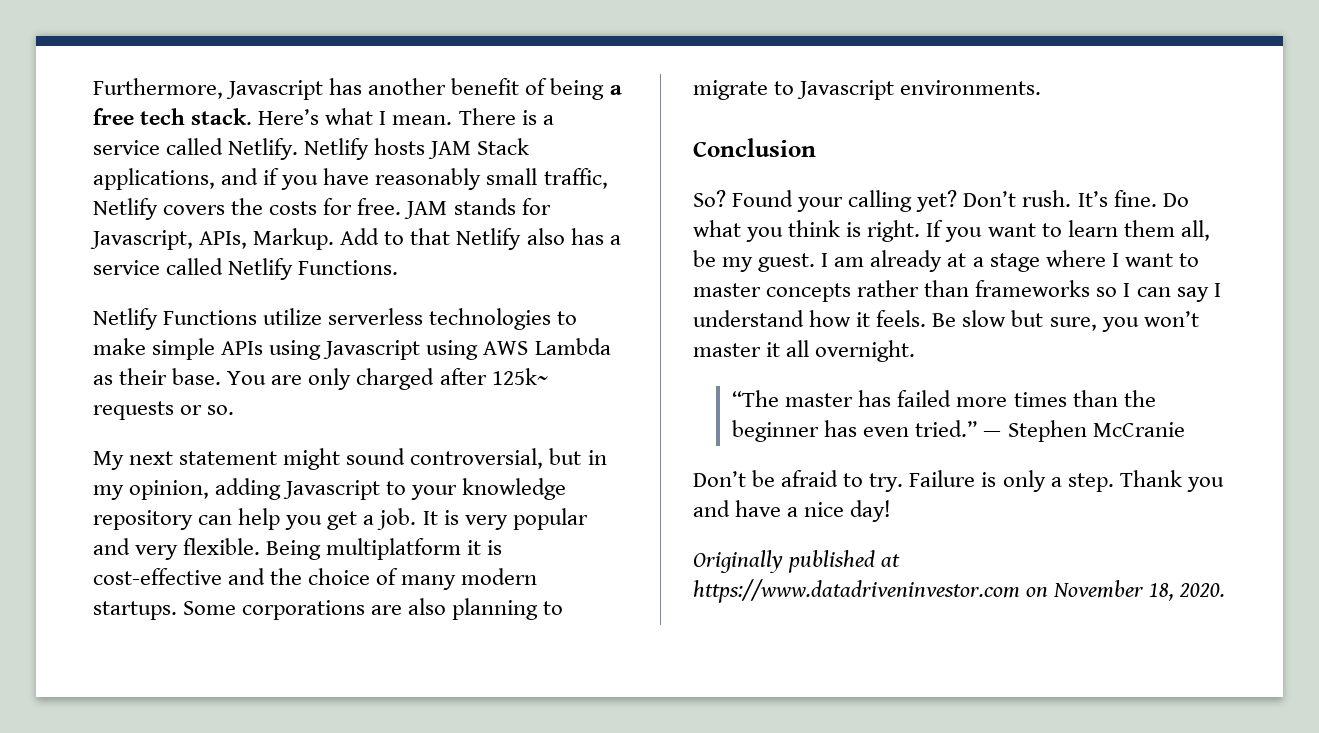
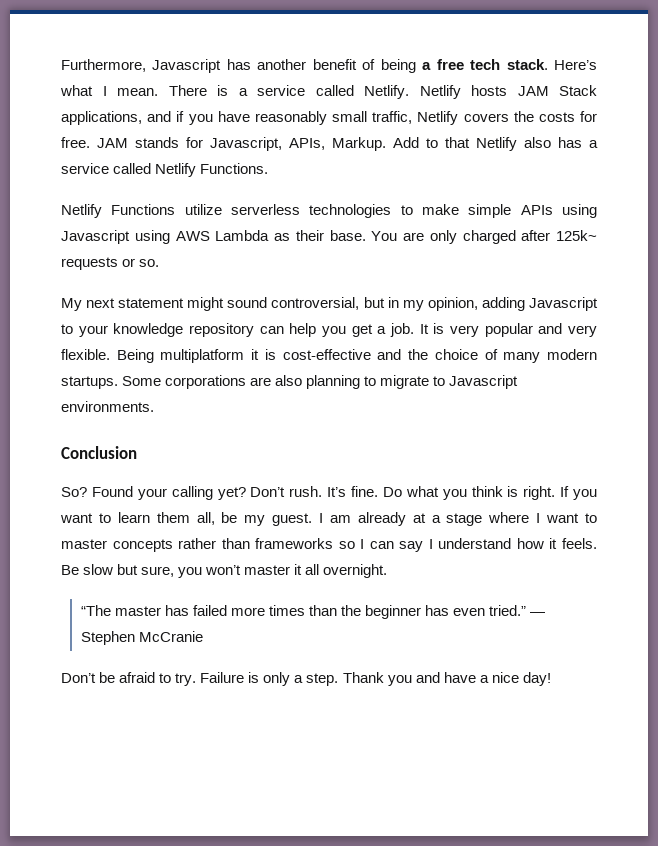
[693,550,901,573] [693,579,1226,603] // Originally published at https://www.datadriveninvestor.com on November 18, 2020. -> (551, 679) none

